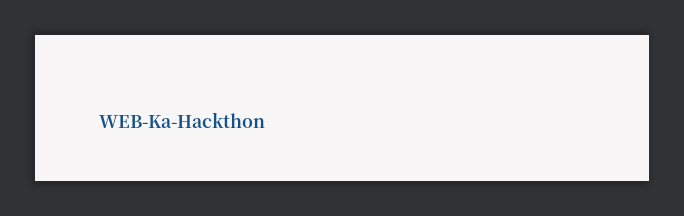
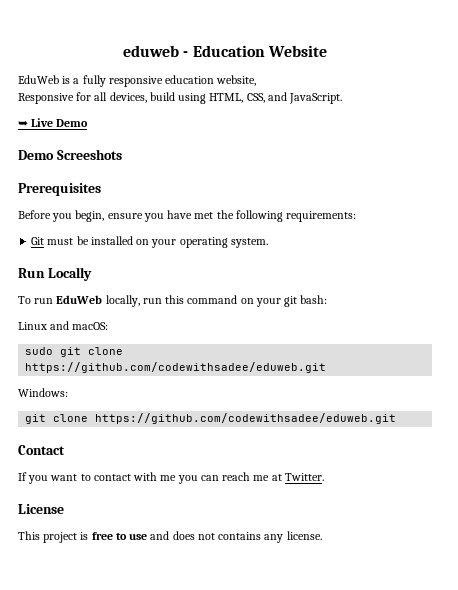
[99,112,265,128] WEB-Ka-Hackthon -> [123,45,327,57] [18,75,257,87] [18,92,343,104] [18,118,89,127] [18,149,122,160] [18,183,101,196] [18,210,357,222] [31,236,268,248] [18,267,92,281] [18,295,328,307] [18,321,109,330] [25,347,124,357] [25,362,327,373] [18,388,68,397] [25,413,397,424] [18,445,65,455] [18,472,324,484] [18,504,64,514] [18,531,322,543] eduweb - Education Website // EduWeb is a fully responsive education website, // Responsive for all devices, build using HTML, CSS, and JavaScript. // ➥ Live Demo // Demo Screeshots // Prerequisites // Before you begin, ensure you have met the following requirements: // Git must be installed on your operating system. // Run Locally // To run EduWeb locally, run this command on your git bash: // Linux and macOS: // sudo git clone https://github.com/codewithsadee/eduweb.git // Windows: // git clone https://github.com/codewithsadee/eduweb.git // Contact // If you want to contact with me you can reach me at Twitter. // License // This project is free to use and does not contains any license.

